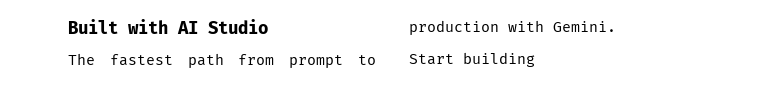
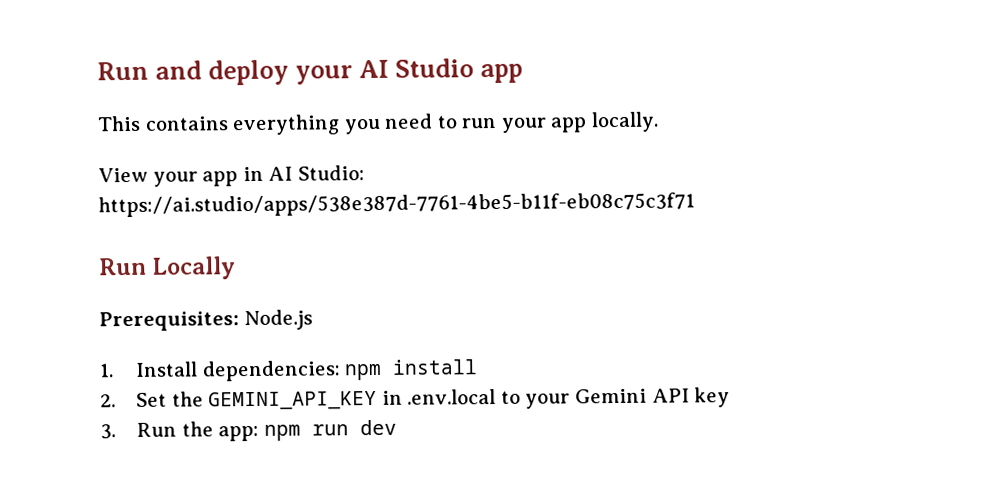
[68,19,268,34] [68,53,377,68] [409,20,616,35] [409,52,535,67] Built with AI Studio // The fastest path from prompt to production with Gemini. // Start building -> [97,58,524,86] [97,111,659,136] [98,165,365,187] [98,192,695,218] [99,256,237,280] [99,309,313,332] [99,359,479,382] [100,387,731,411] [100,419,397,442] Run and deploy your AI Studio app // This contains everything you need to run your app locally. // View your app in AI Studio: https://ai.studio/apps/538e387d-7761-4be5-b11f-eb08c75c3f71 // Run Locally // Prerequisites: Node.js // 1. Install dependencies: npm install // 2. Set the GEMINI_API_KEY in .env.local to your Gemini API key // 3. Run the app: npm run dev

